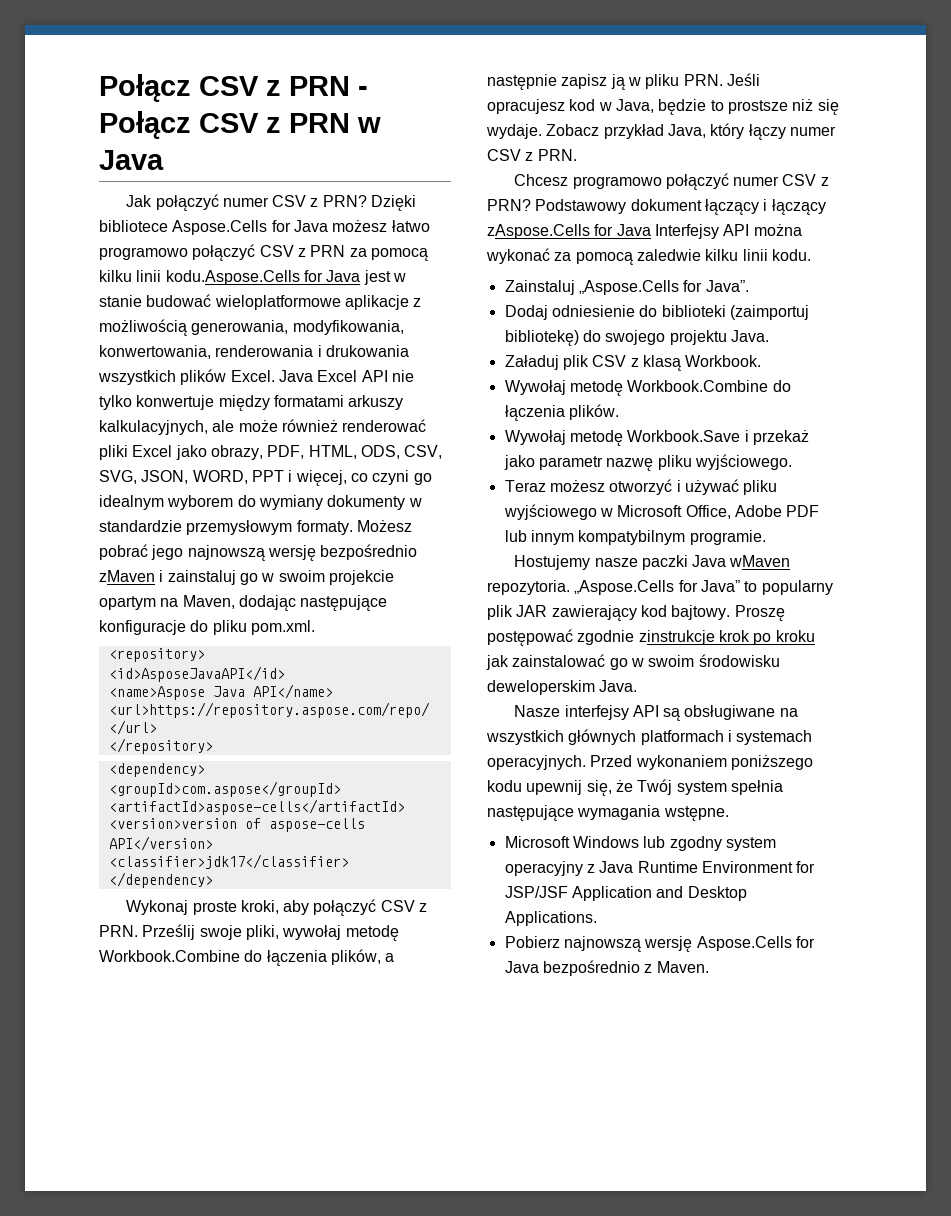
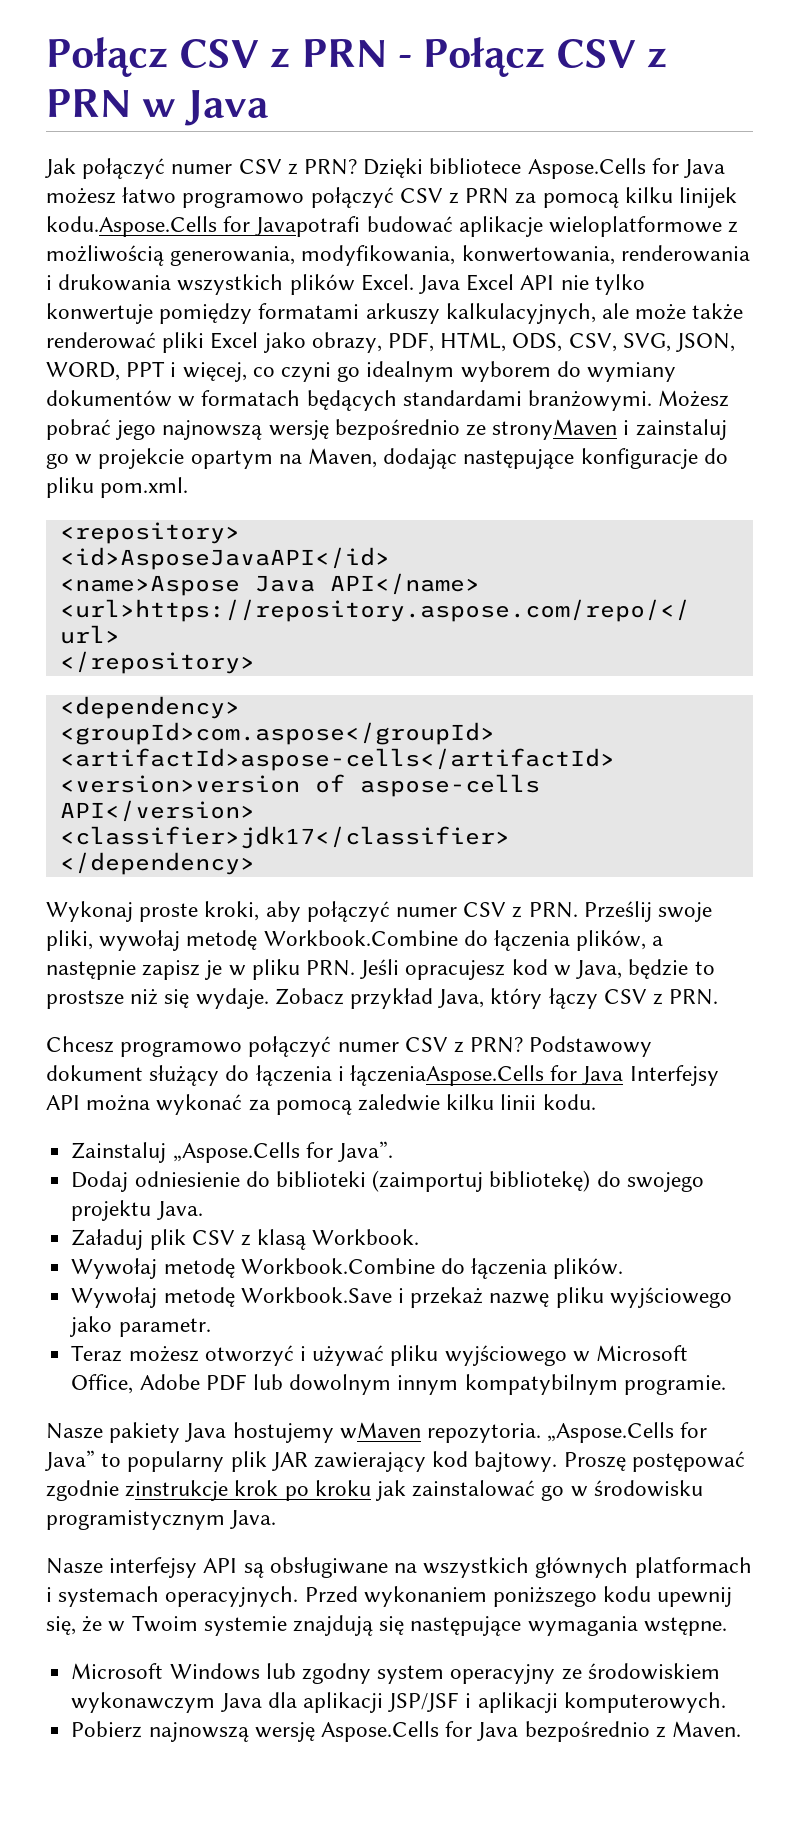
[136,270,162,282] linii -> [679,187,738,208] linijek
[326,270,406,285] [99,294,409,310] Java jest w stanie budować wieloplatformowe aplikacje -> [255,216,723,237] Javapotrafi budować aplikacje wieloplatformowe
[218,395,270,411] między -> [159,303,253,324] pomiędzy
[281,419,338,432] również -> [692,303,744,320] także
[327,495,422,510] [99,520,353,535] dokumenty w standardzie przemysłowym formaty. -> [46,390,653,411] dokumentów w formatach będących standardami branżowymi.
[99,570,155,582] zMaven -> [466,419,618,440] ze stronyMaven
[278,570,325,582] swoim -> (93, 459) none
(377, 907) none -> [396,907,458,917] numer
[610,74,625,90] ją -> [205,960,223,980] je
[789,126,836,136] numer -> (598, 998) none
[704,199,826,215] [487,224,590,239] łączący i łączący zAspose.Cells -> [149,1065,545,1086] służący do łączenia i łączeniaAspose.Cells
[503,454,792,471] jako parametr nazwę pliku wyjściowego. -> [489,1287,732,1308] [70,1316,211,1337] nazwę pliku wyjściowego jako parametr.
(527, 536) none -> [289,1374,392,1395] dowolnym
[514,555,727,570] Hostujemy nasze paczki Java -> [46,1422,334,1443] Nasze pakiety Java hostujemy
[648,654,780,667] [487,680,595,695] swoim środowisku deweloperskim -> [593,1480,703,1497] [46,1510,225,1530] środowisku programistycznym
[637,779,783,795] Twój system spełnia -> [108,1615,405,1636] w Twoim systemie znajdują się
[586,861,816,873] [504,886,747,901] [504,911,597,926] z Java Runtime Environment for JSP/JSF Application and Desktop Applications. -> [561,1663,720,1680] [71,1692,726,1713] ze środowiskiem wykonawczym Java dla aplikacji JSP/JSF i aplikacji komputerowych.

